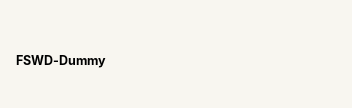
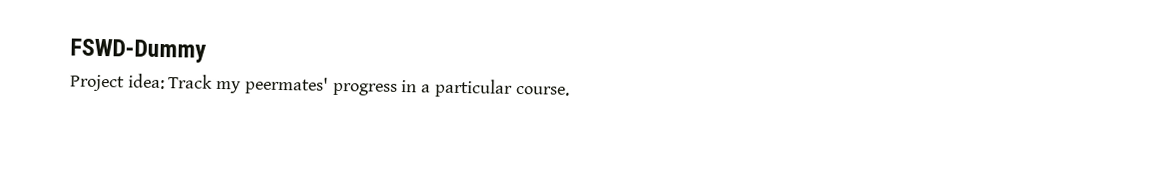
(106, 61) none -> [70,73,570,98] // Project idea: Track my peermates' progress in a particular course.

